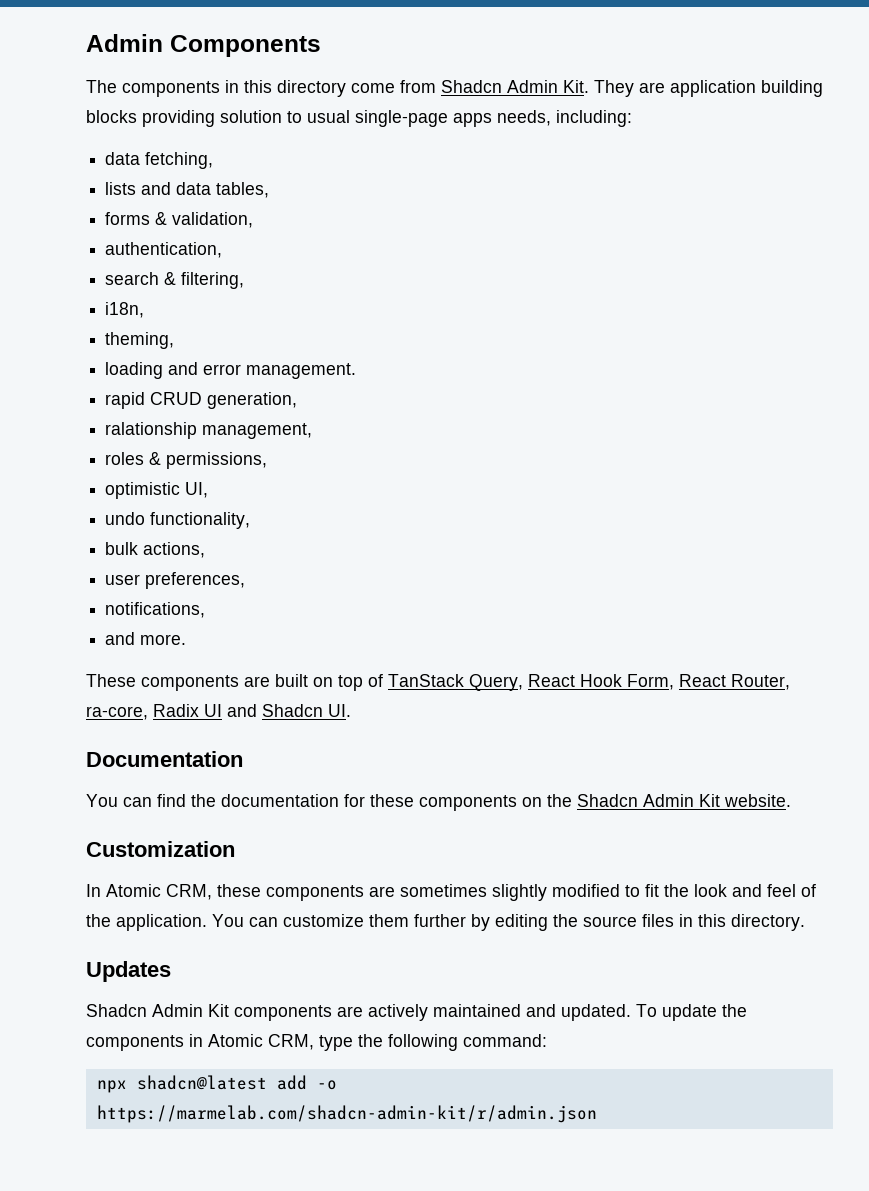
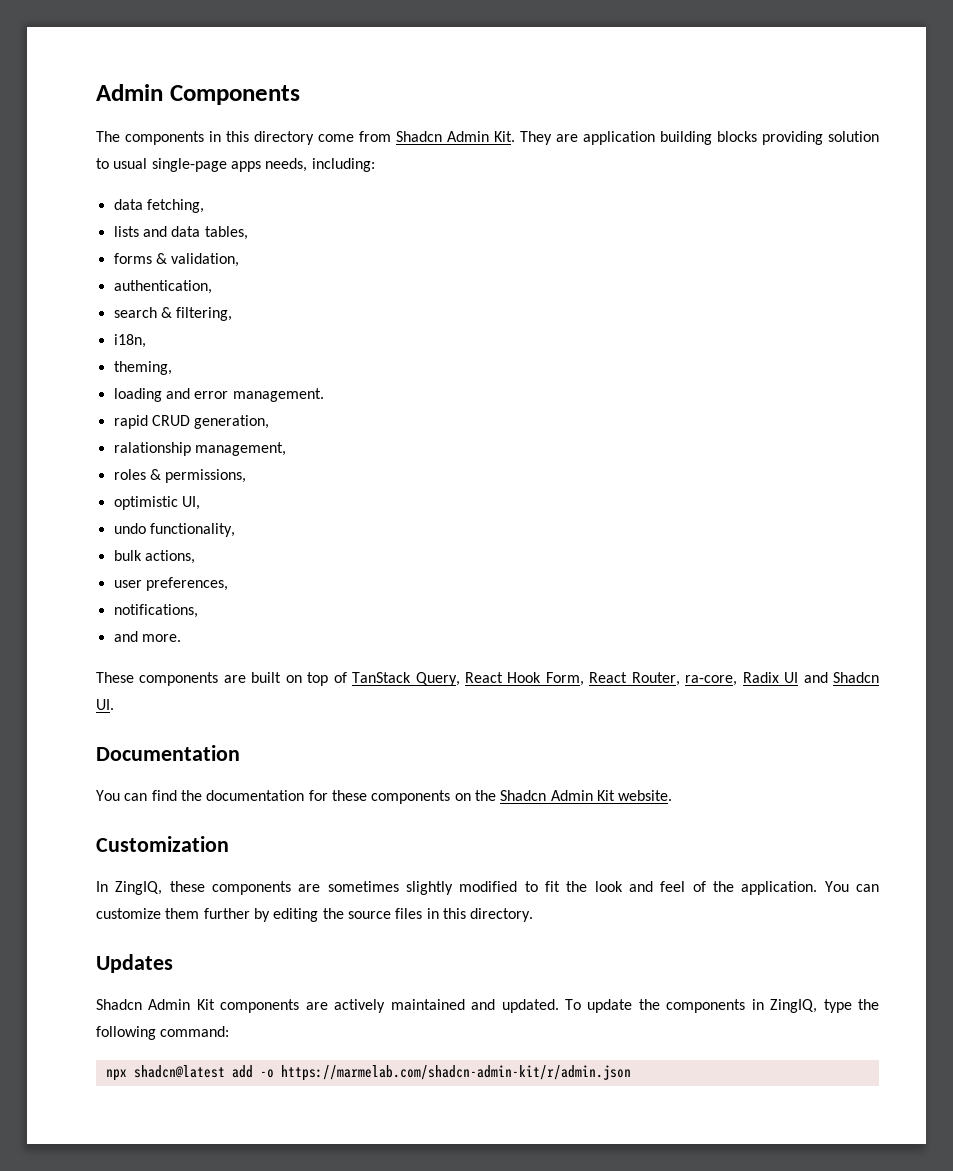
[106,884,212,900] Atomic CRM, -> [115,881,163,895] ZingIQ,
[208,1034,314,1050] Atomic CRM, -> [770,999,818,1013] ZingIQ,

